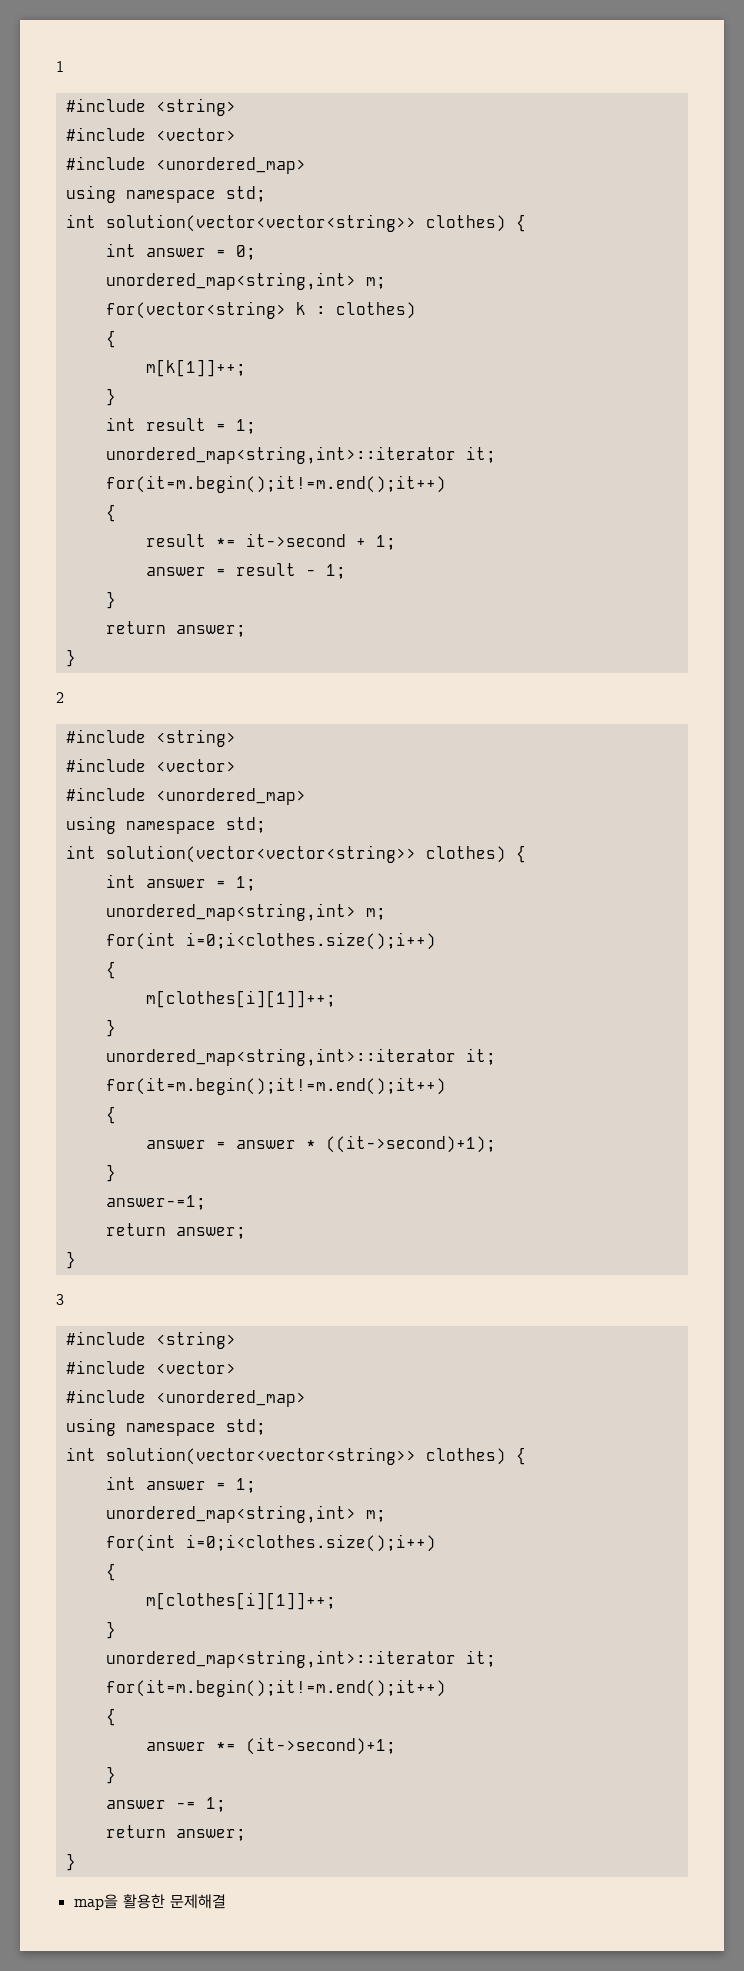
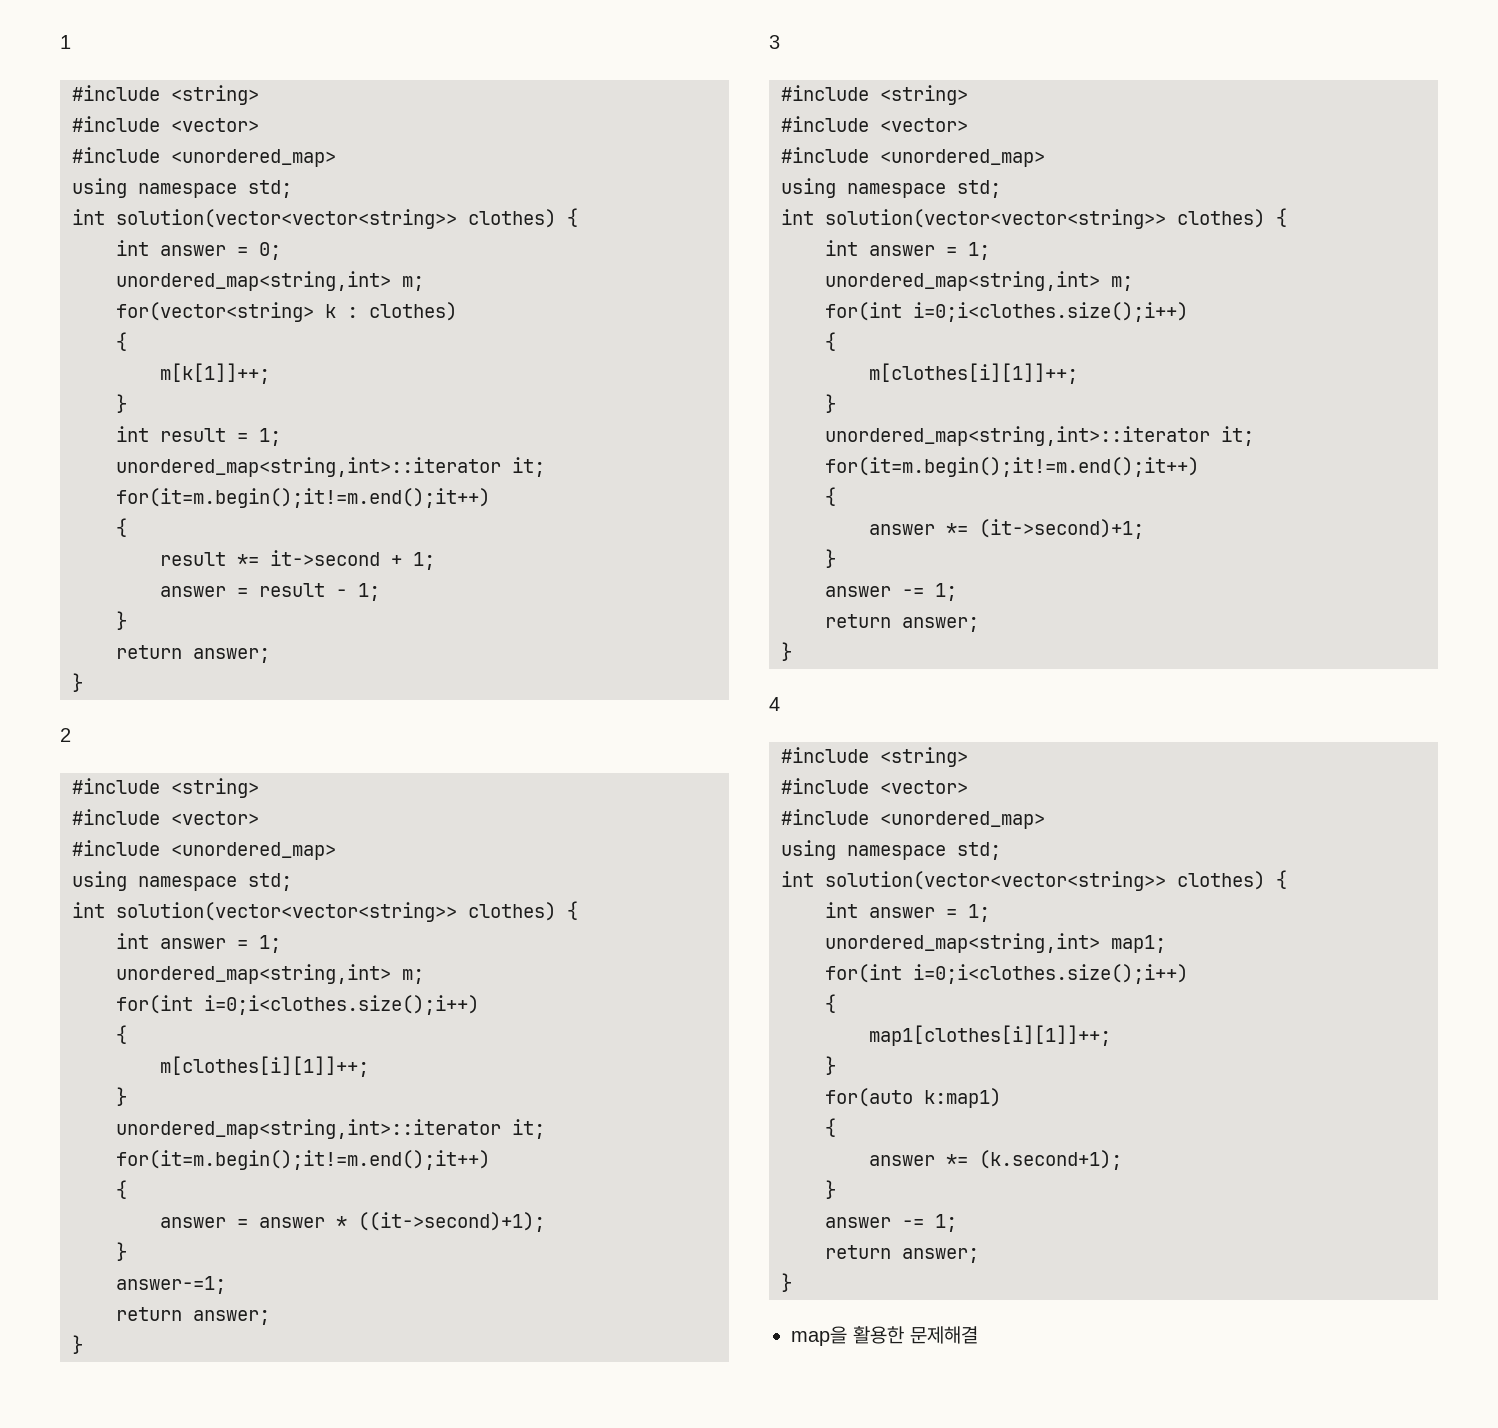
(76, 1862) none -> [769,697,780,711] [781,747,968,767] [781,778,968,794] [781,809,1045,829] [781,840,1001,860] [781,870,1287,891] [825,902,990,922] [825,933,1166,953] [825,964,1188,984] [825,994,836,1013] [869,1025,1111,1046] [825,1056,836,1075] [825,1088,1001,1108] [825,1118,836,1137] [869,1150,1122,1170] [825,1180,836,1199] [825,1214,957,1232] [825,1245,979,1263] [781,1273,792,1292] // 4 // #include <string> // #include <vector> // #include <unordered_map> // using namespace std; // int solution(vector<vector<string>> clothes) { // int answer = 1; // unordered_map<string,int> map1; // for(int i=0;i<clothes.size();i++) // { // map1[clothes[i][1]]++; // } // for(auto k:map1) // { // answer *= (k.second+1); // } // answer -= 1; // return answer; // }

